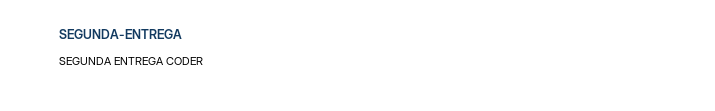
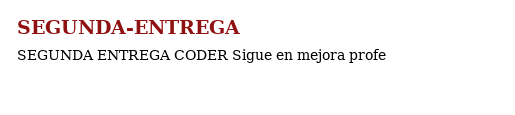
(203, 61) none -> [232,49,386,63] Sigue en mejora profe

